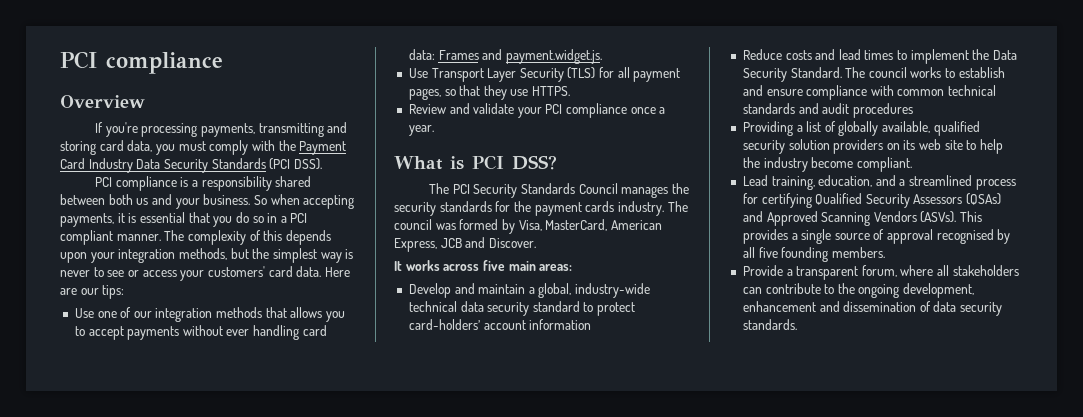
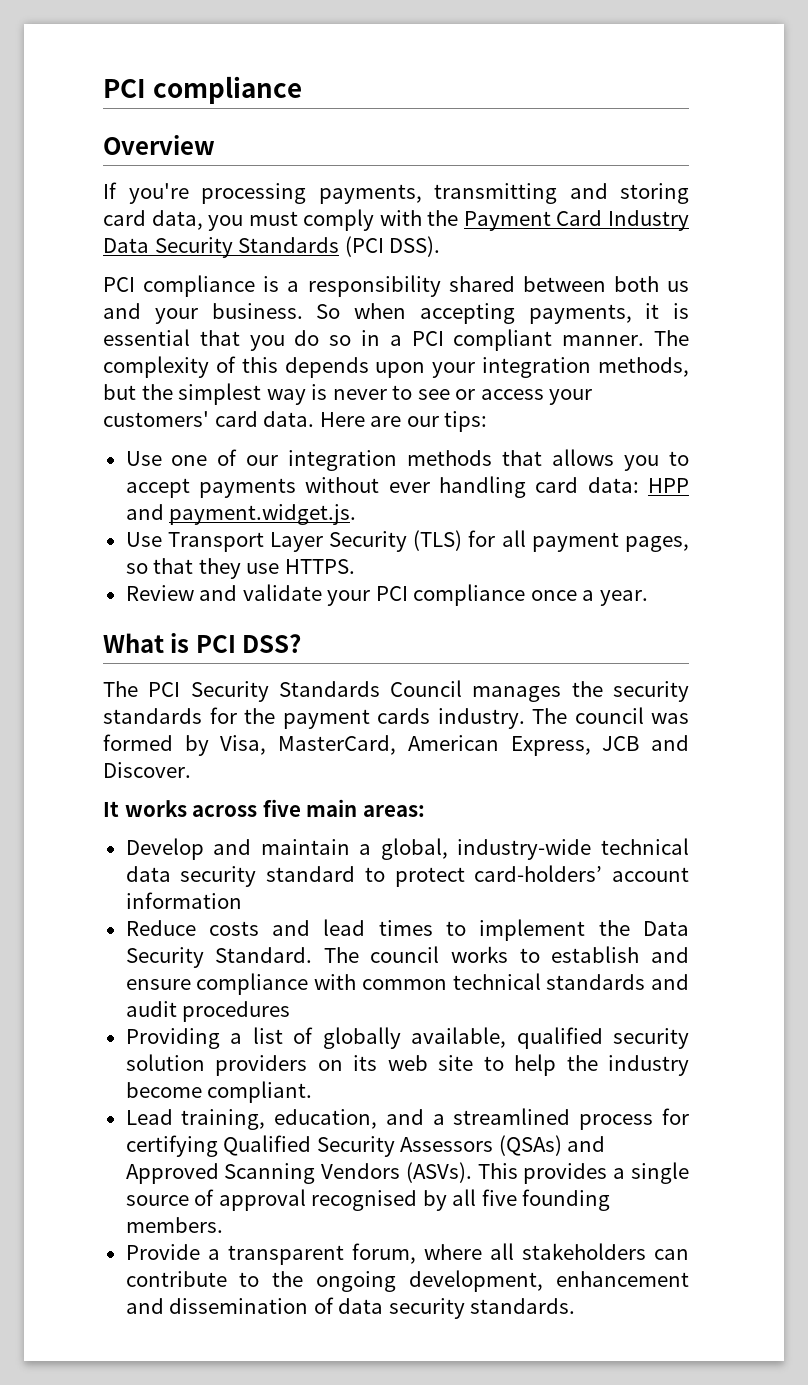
[438,50,479,60] Frames -> [648,478,690,493] HPP

